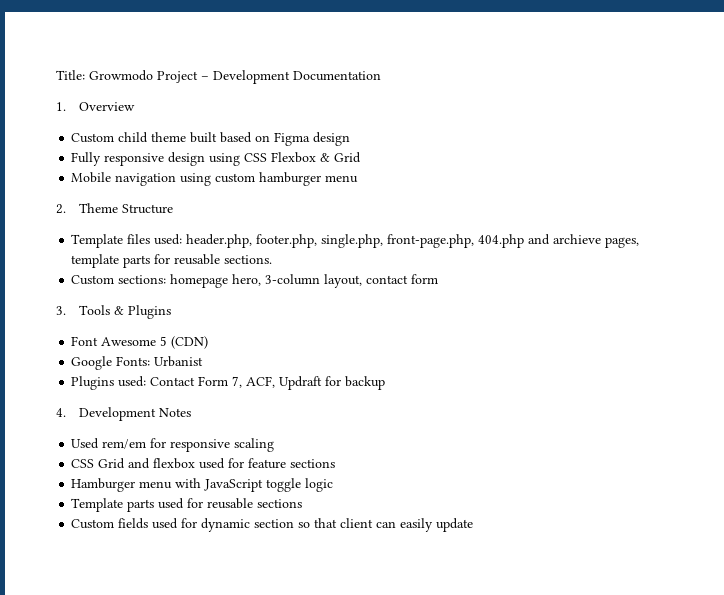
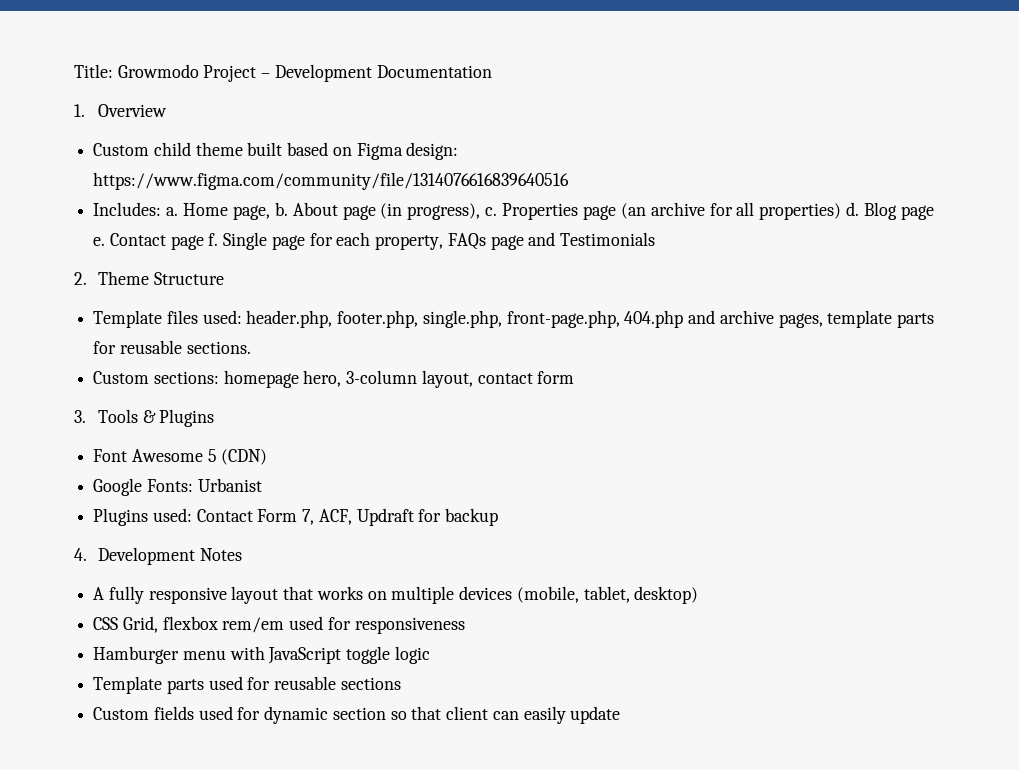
[313,132,351,146] [71,152,362,166] [71,172,359,186] design // Fully responsive design using CSS Flexbox & Grid // Mobile navigation using custom hamburger menu -> [406,142,459,160] [93,172,570,190] [93,202,935,220] [93,232,655,250] design: https://www.figma.com/community/file/1314076616839640516 // Includes: a. Home page, b. About page (in progress), c. Properties page (an archive for all properties) d. Blog page e. Contact page f. Single page for each property, FAQs page and Testimonials
[553,234,602,244] archieve -> [719,310,774,324] archive
[71,438,275,452] [71,458,336,469] Used rem/em for responsive scaling // CSS Grid and flexbox used for feature sections -> [93,586,699,604] [93,616,465,634] A fully responsive layout that works on multiple devices (mobile, tablet, desktop) // CSS Grid, flexbox rem/em used for responsiveness

